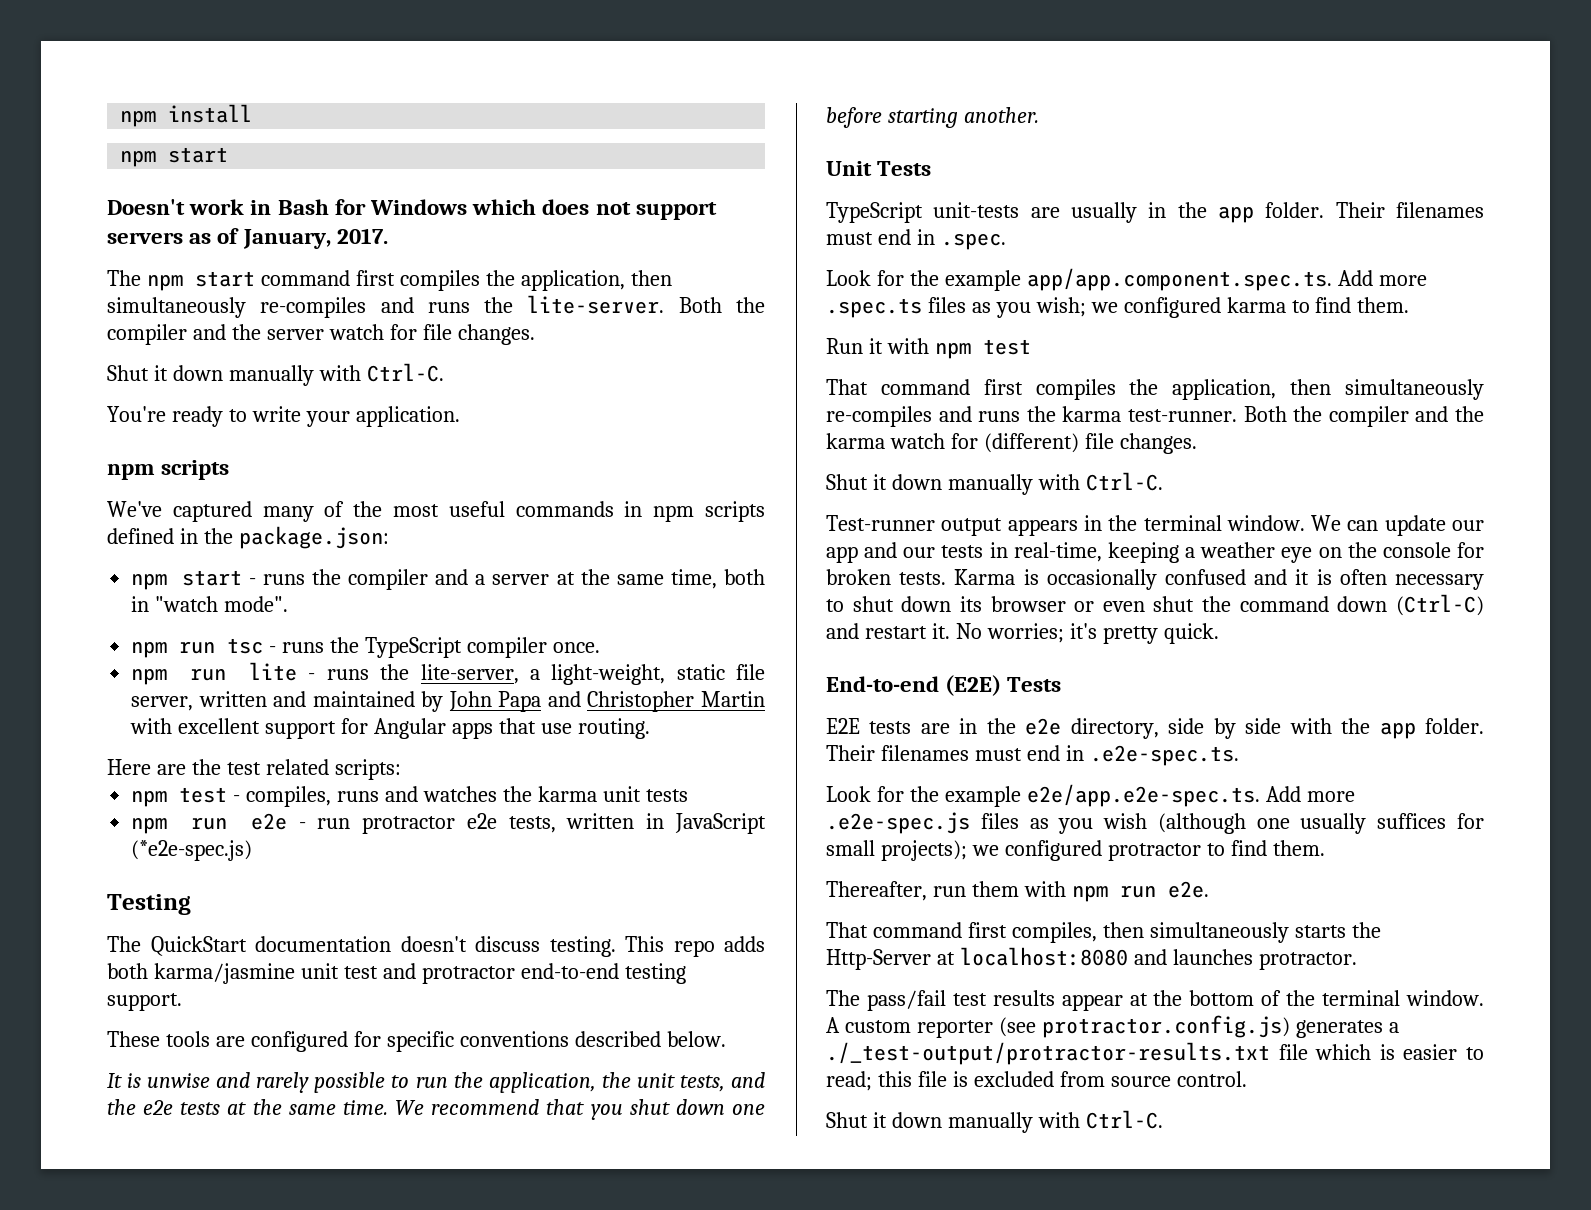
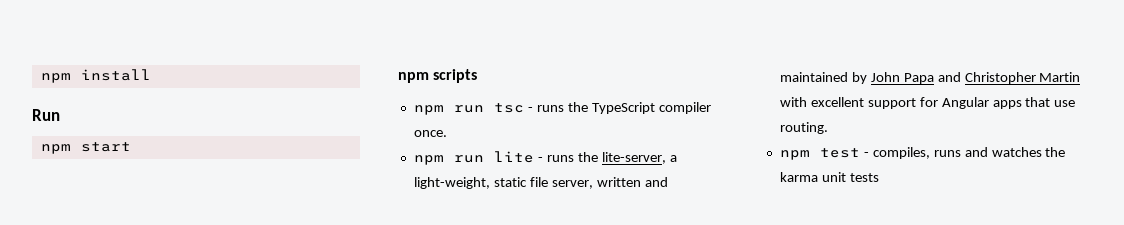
(253, 113) none -> [32,109,60,121] // Run
[107,199,717,220] [107,228,388,249] [107,270,672,291] [107,295,766,318] [107,324,535,345] [107,363,444,386] [107,406,460,427] [107,460,230,480] [107,501,765,522] [107,526,389,549] [131,569,765,590] [131,596,289,612] Doesn't work in Bash for Windows which does not support servers as of January, 2017. // The npm start command first compiles the application, then simultaneously re-compiles and runs the lite-server. Both the compiler and the server watch for file changes. // Shut it down manually with Ctrl-C. // You're ready to write your application. // npm scripts // We've captured many of the most useful commands in npm scripts defined in the package.json: // npm start - runs the compiler and a server at the same time, both in "watch mode". -> [398,69,478,83] npm scripts
[107,759,401,780] // Here are the test related scripts: -> (828, 128) none
[131,813,766,834] [131,840,253,861] [107,894,191,915] [107,936,765,957] [107,963,686,984] [107,993,182,1011] [107,1031,726,1052] [107,1072,766,1093] [107,1099,765,1120] [826,107,1039,128] [826,161,932,176] [826,202,1484,223] [826,229,1006,250] [826,268,1427,291] [826,297,1410,318] [826,338,1031,359] [826,379,1484,400] [826,406,1484,427] [826,433,1197,454] [826,472,1163,495] [826,515,1484,536] [826,542,1484,563] [826,569,1484,590] [826,594,1484,616] [826,623,1219,644] [826,675,1062,696] [826,718,1484,739] [826,745,1239,766] [826,784,1355,807] [826,812,1484,834] [826,840,1325,861] [826,881,1209,902] [826,922,1381,943] [826,947,1357,970] [826,990,1484,1011] [826,1015,1399,1038] [826,1042,1484,1065] [826,1071,1247,1091] [826,1110,1163,1133] // npm run e2e - run protractor e2e tests, written in JavaScript (*e2e-spec.js) // Testing // The QuickStart documentation doesn't discuss testing. This repo adds both karma/jasmine unit test and protractor end-to-end testing support. // These tools are configured for specific conventions described below. // It is unwise and rarely possible to run the application, the unit tests, and the e2e tests at the same time. We recommend that you shut down one before starting another. // Unit Tests // TypeScript unit-tests are usually in the app folder. Their filenames must end in .spec. // Look for the example app/app.component.spec.ts. Add more .spec.ts files as you wish; we configured karma to find them. // Run it with npm test // That command first compiles the application, then simultaneously re-compiles and runs the karma test-runner. Both the compiler and the karma watch for (different) file changes. // Shut it down manually with Ctrl-C. // Test-runner output appears in the terminal window. We can update our app and our tests in real-time, keeping a weather eye on the console for broken tests. Karma is occasionally confused and it is often necessary to shut down its browser or even shut the command down (Ctrl-C) and restart it. No worries; it's pretty quick. // End-to-end (E2E) Tests // E2E tests are in the e2e directory, side by side with the app folder. Their filenames must end in .e2e-spec.ts. // Look for the example e2e/app.e2e-spec.ts. Add more .e2e-spec.js files as you wish (although one usually suffices for small projects); we configured protractor to find them. // Thereafter, run them with npm run e2e. // That command first compiles, then simultaneously starts the Http-Server at localhost:8080 and launches protractor. // The pass/fail test results appear at the bottom of the terminal window. A custom reporter (see protractor.config.js) generates a ./_test-output/protractor-results.txt file which is easier to read; this file is excluded from source control. // Shut it down manually with Ctrl-C. -> (879, 177) none

